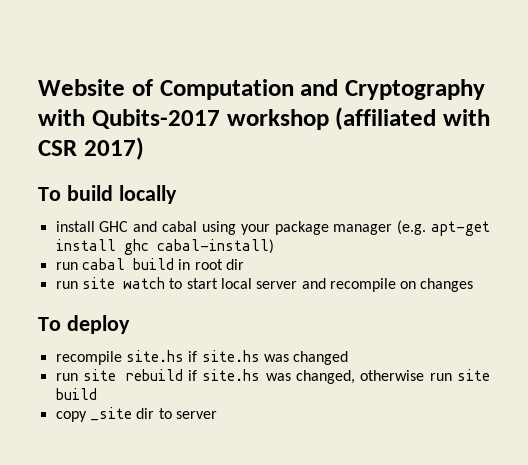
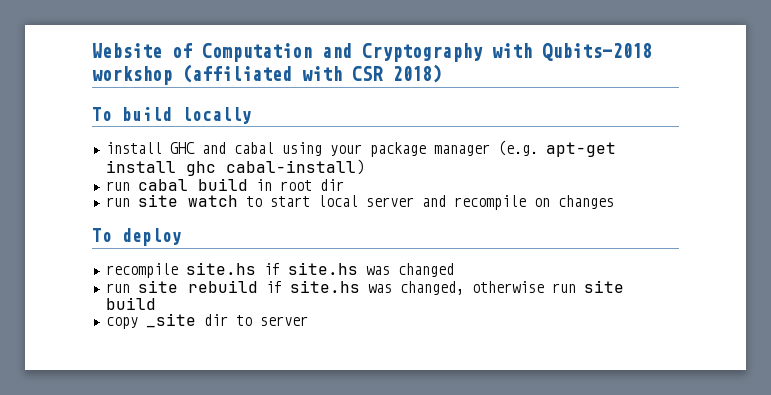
[91,109,220,129] Qubits-2017 -> [542,43,652,61] Qubits-2018
[83,137,144,160] 2017) -> [392,64,442,83] 2018)

